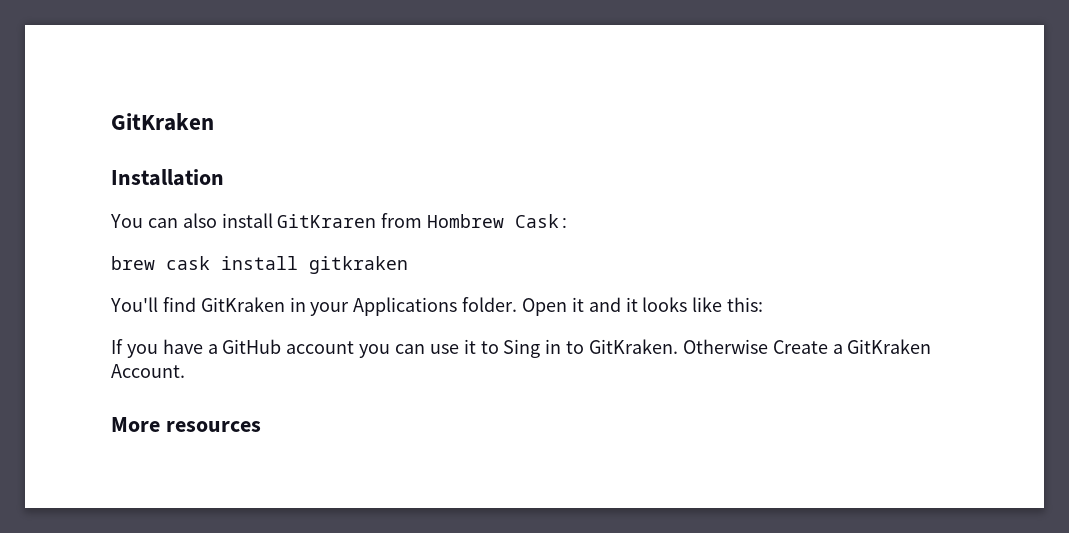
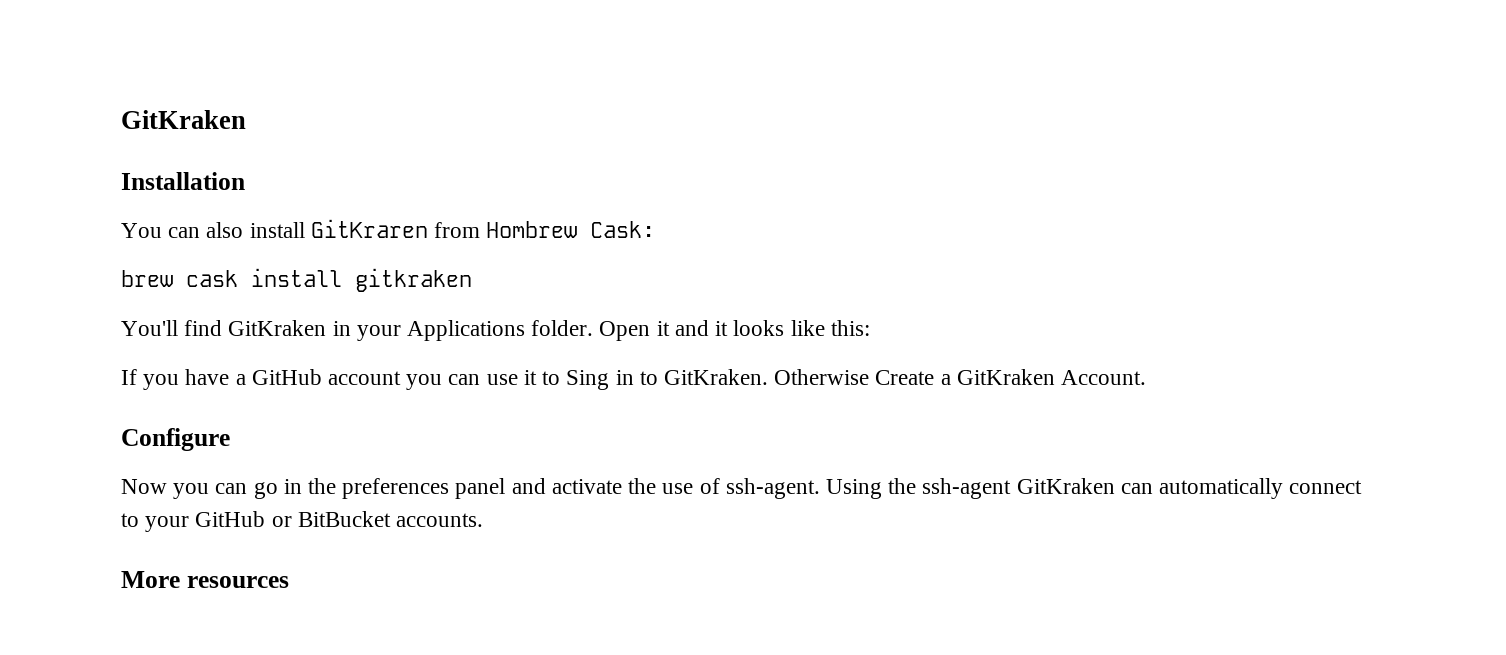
(185, 371) none -> [121,428,230,451] [121,478,1363,499] [121,511,484,532] // Configure // Now you can go in the preferences panel and activate the use of ssh-agent. Using the ssh-agent GitKraken can automatically connect to your GitHub or BitBucket accounts.

